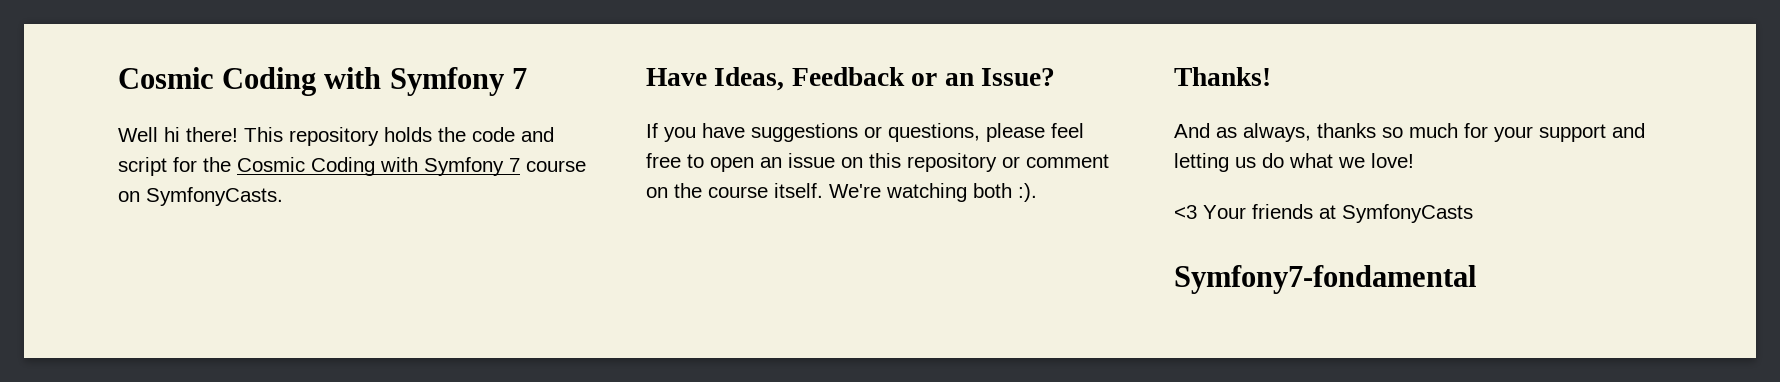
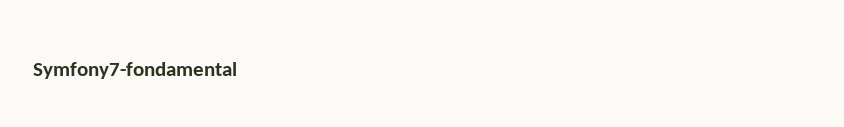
[118,67,527,96] [118,127,554,146] [118,157,586,176] [118,187,283,206] [646,67,1056,91] [646,123,1084,142] [646,153,1109,172] [646,183,1037,202] [1174,67,1271,86] [1174,123,1645,142] [1174,153,1414,172] [1174,204,1473,223] Cosmic Coding with Symfony 7 // Well hi there! This repository holds the code and script for the Cosmic Coding with Symfony 7 course on SymfonyCasts. // Have Ideas, Feedback or an Issue? // If you have suggestions or questions, please feel free to open an issue on this repository or comment on the course itself. We're watching both :). // Thanks! // And as always, thanks so much for your support and letting us do what we love! // <3 Your friends at SymfonyCasts // -> (33, 70) none

